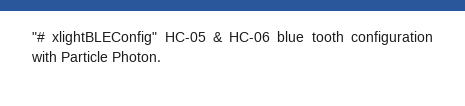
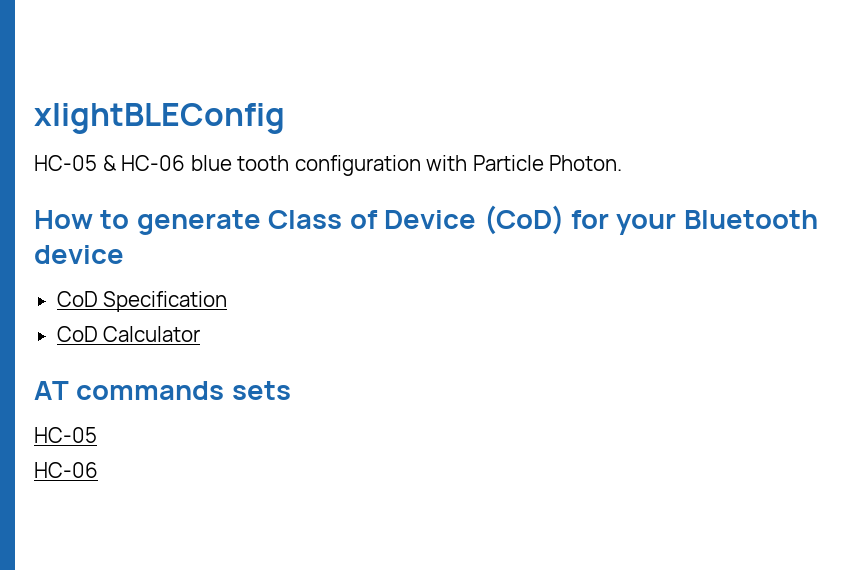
[32,31,158,45] "# xlightBLEConfig" -> [34,103,285,134] xlightBLEConfig //
(161, 56) none -> [34,205,818,235] [34,245,124,264] [56,291,228,312] [56,326,201,342] [34,381,291,400] [34,427,97,443] [34,462,98,478] // How to generate Class of Device (CoD) for your Bluetooth device // CoD Specification // CoD Calculator // AT commands sets // HC-05 // HC-06

